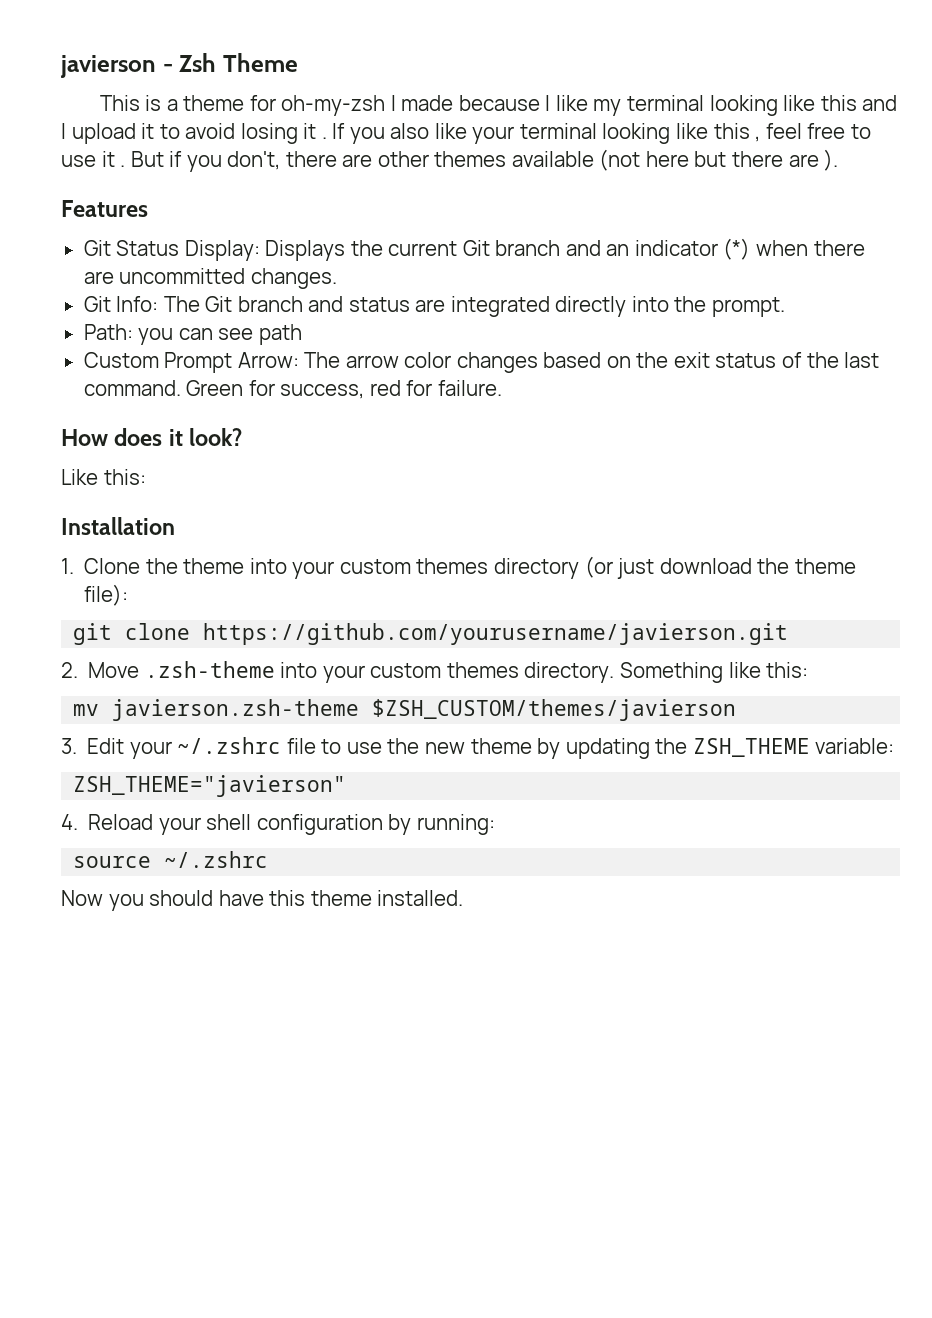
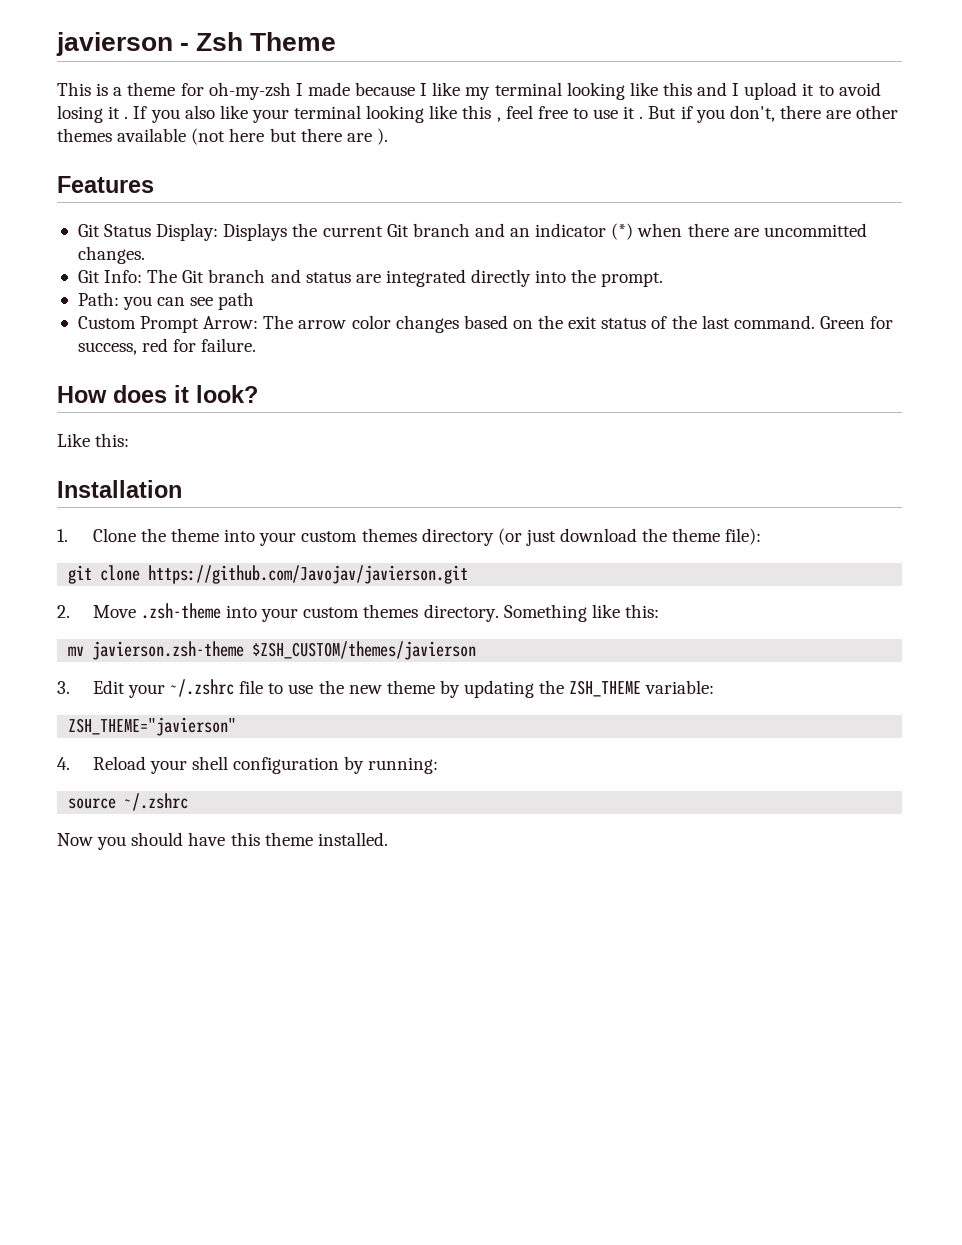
[203,623,789,645] https://github.com/yourusername/javierson.git -> [148,565,469,584] https://github.com/Javojav/javierson.git

